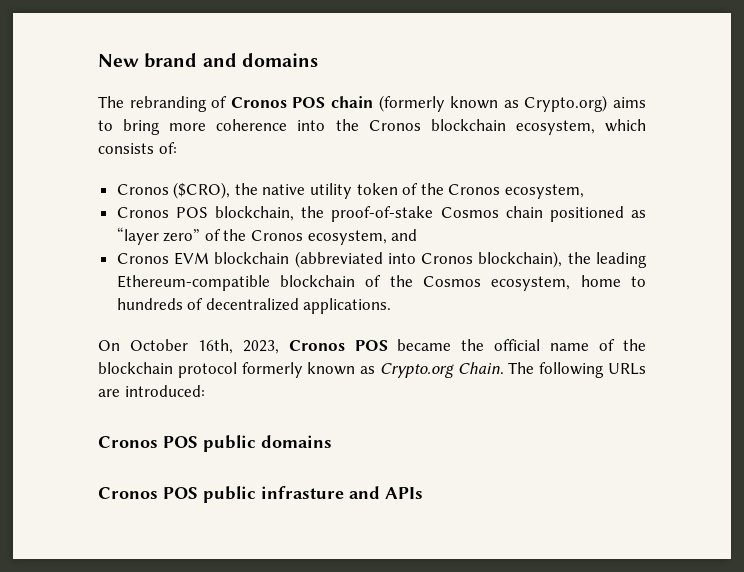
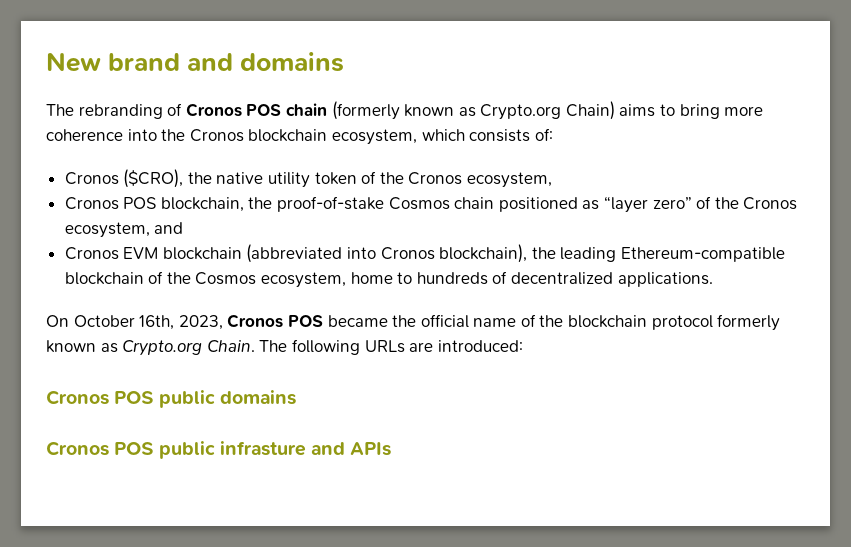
[524,95,608,112] Crypto.org) -> [480,101,615,120] Crypto.org Chain)

